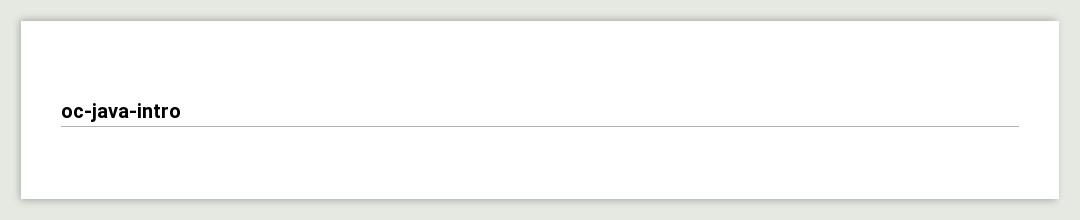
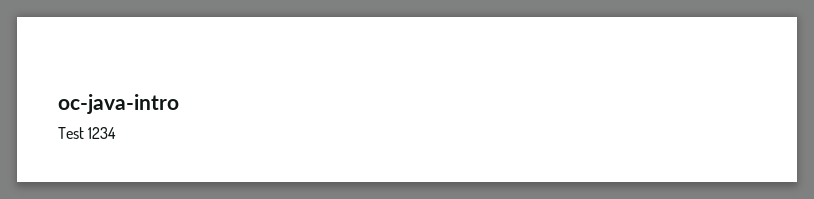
(181, 112) none -> [58,127,117,139] // Test 1234

